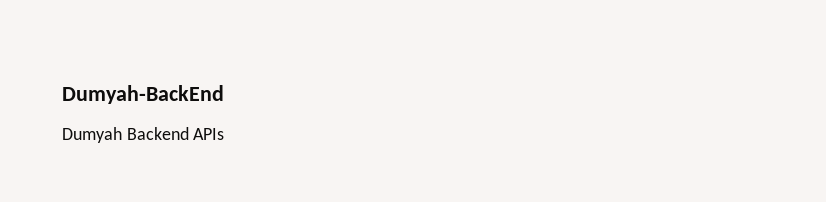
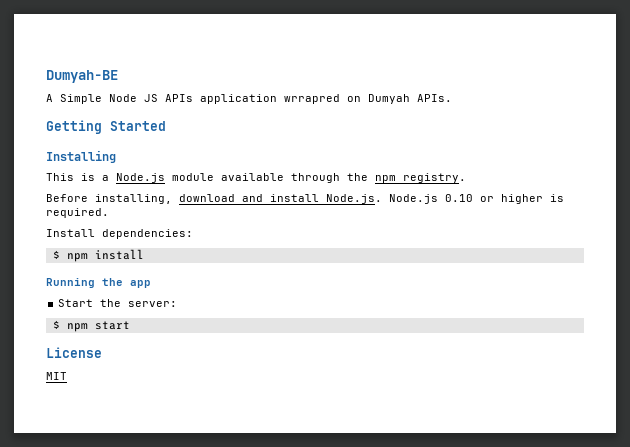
[62,85,224,104] [62,127,225,143] Dumyah-BackEnd // Dumyah Backend APIs -> [46,70,118,83] [46,94,452,104] [46,120,166,134] [46,150,116,163] [46,173,466,183] [46,194,564,204] [46,208,109,218] [46,229,193,239] [52,249,144,262] [46,278,151,288] [58,299,178,307] [52,320,130,332] [46,347,102,358] [46,372,67,380] Dumyah-BE // A Simple Node JS APIs application wrrapred on Dumyah APIs. // Getting Started // Installing // This is a Node.js module available through the npm registry. // Before installing, download and install Node.js. Node.js 0.10 or higher is required. // Install dependencies: // $ npm install // Running the app // Start the server: // $ npm start // License // MIT

